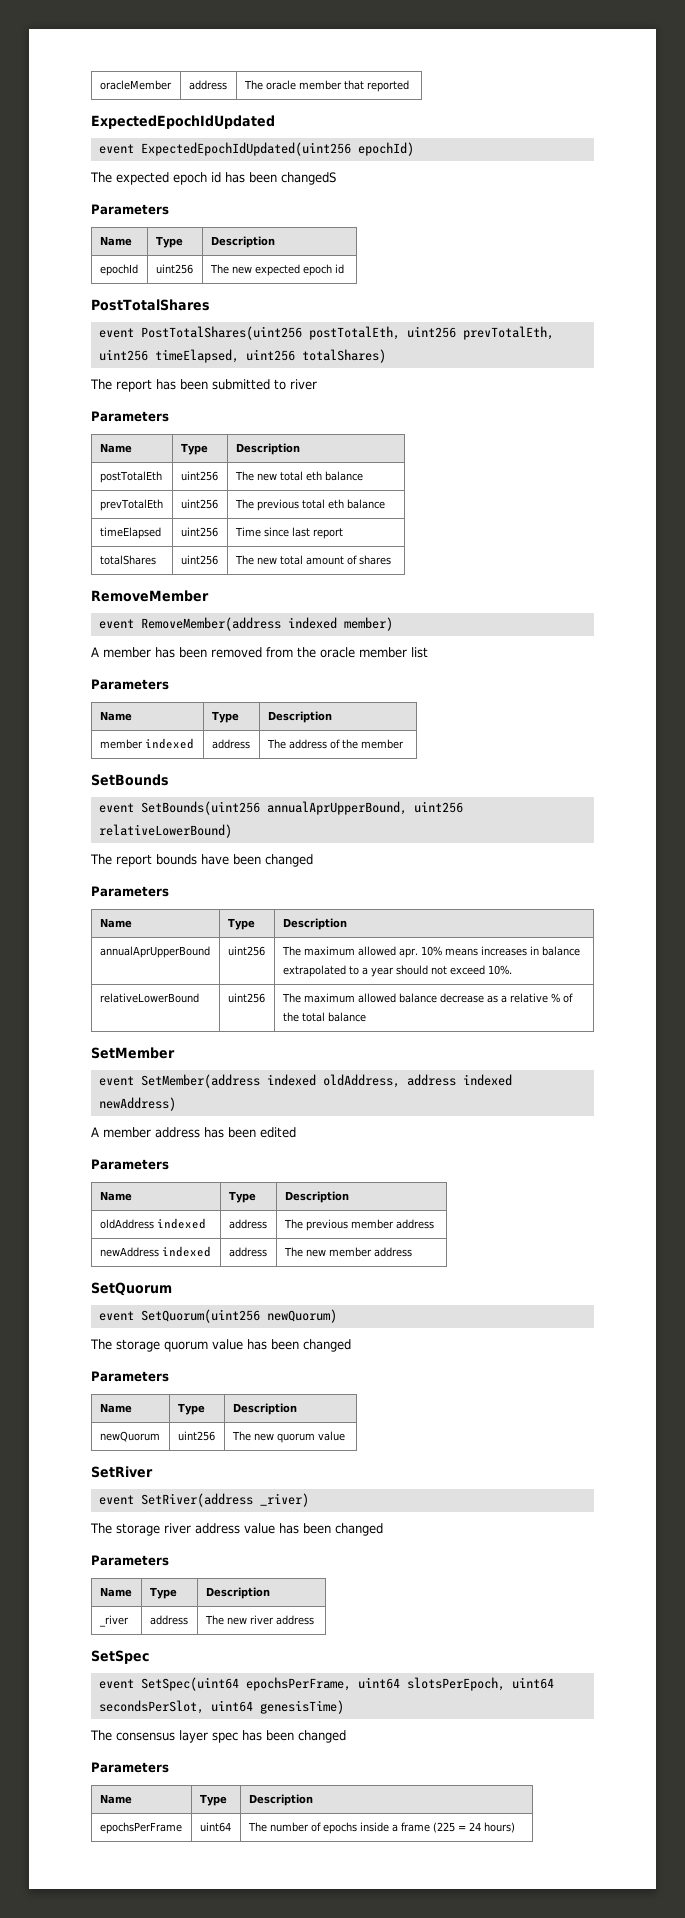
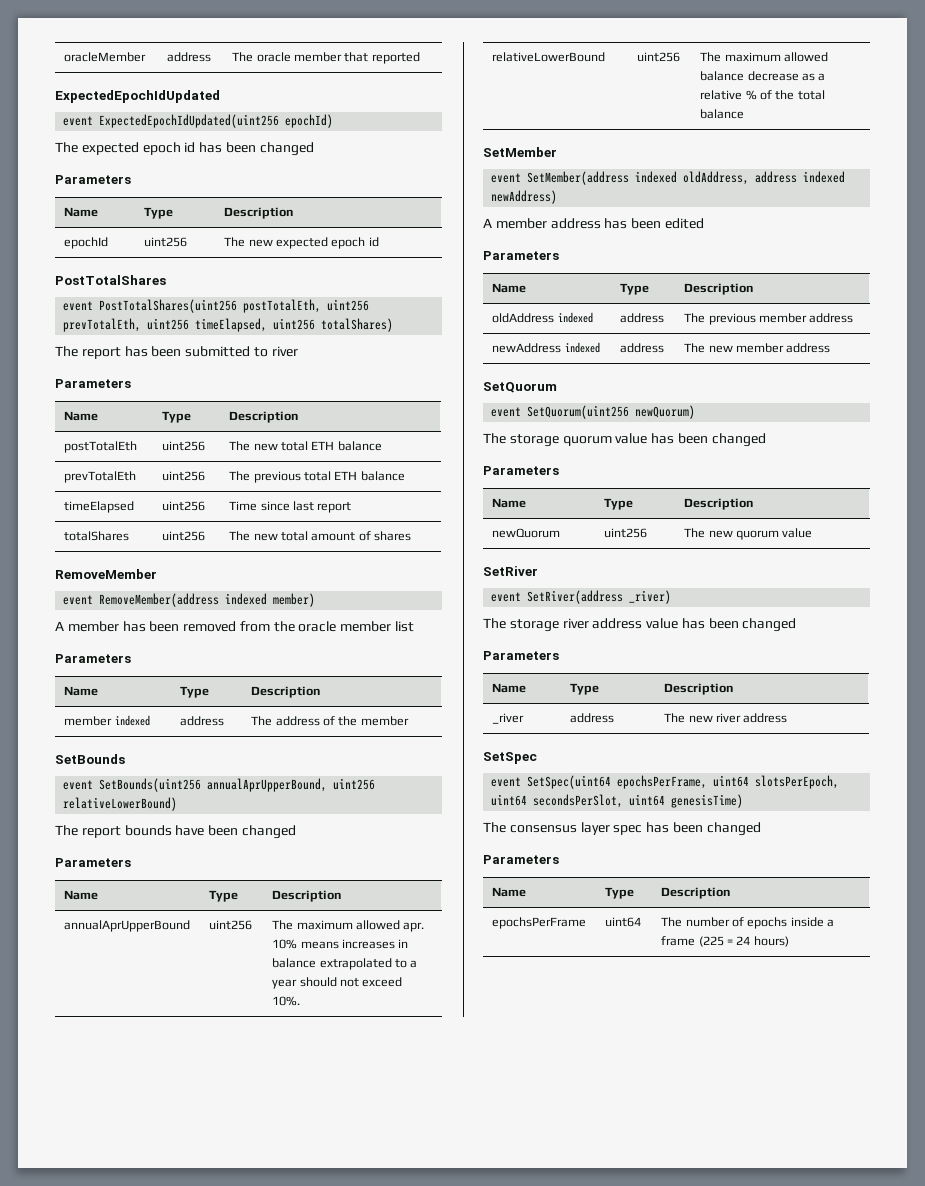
[281,172,336,185] changedS -> [259,142,314,156] changed
[305,471,322,481] eth -> [311,441,335,450] ETH
[327,499,344,509] eth -> [334,471,358,480] ETH

